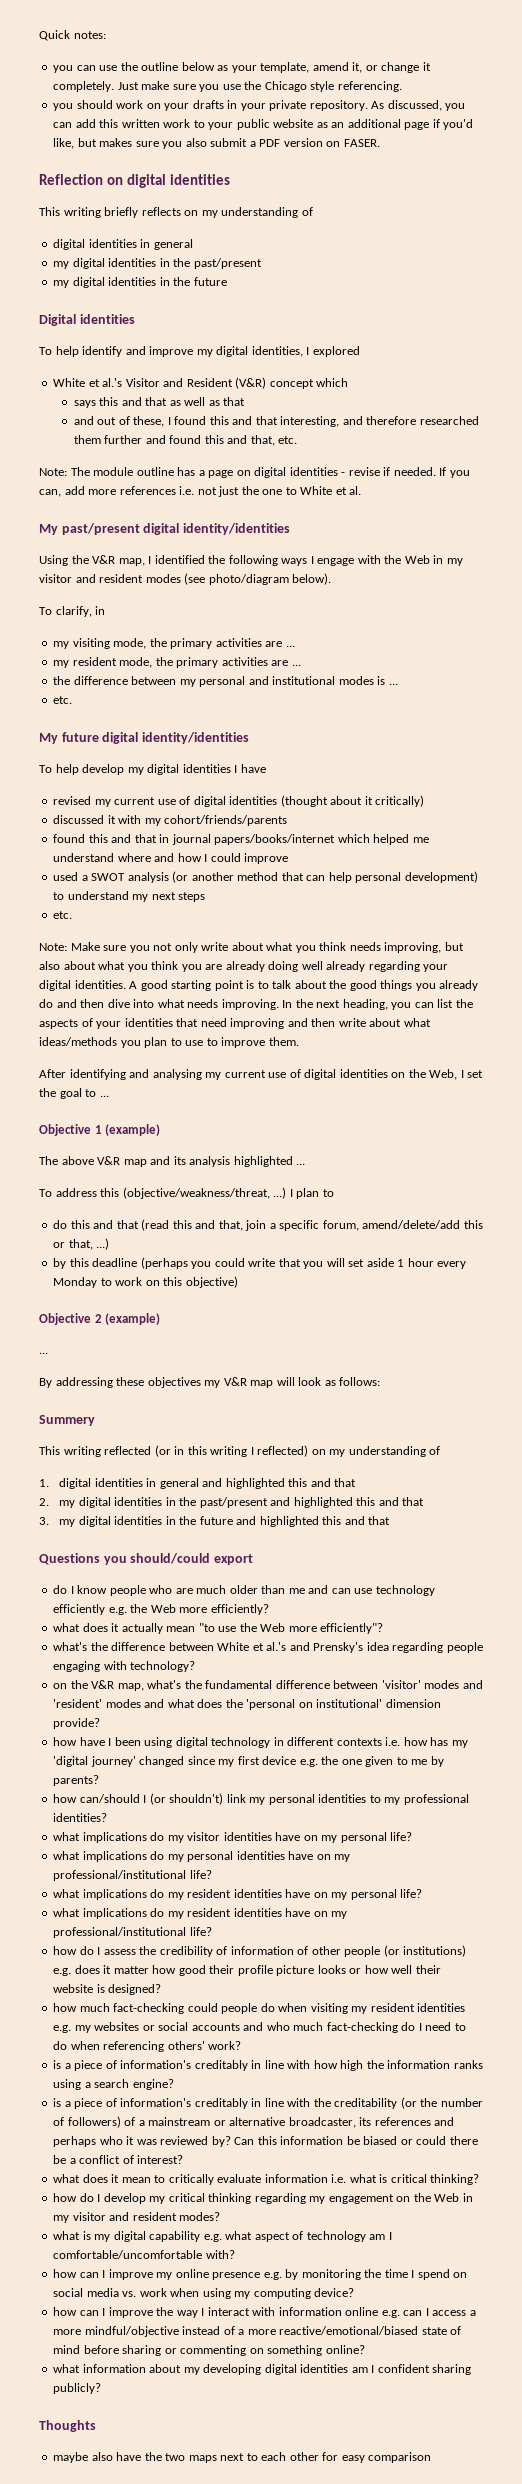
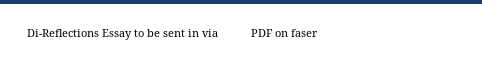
[39,30,106,41] [53,62,431,73] [53,81,402,92] [53,100,466,111] [53,119,474,130] [53,138,380,149] [39,174,230,188] [39,207,313,218] [53,239,193,250] [53,258,262,269] [53,277,227,288] [39,314,135,326] [39,346,360,357] [53,377,349,389] [73,397,246,408] [73,416,479,427] [73,435,298,446] [39,467,470,478] [39,486,362,497] [39,523,290,535] [39,555,463,566] [39,573,332,585] [39,606,106,617] [53,638,295,649] [53,657,301,668] [53,676,398,687] [53,696,73,704] [39,732,249,744] [39,764,266,775] [53,795,425,807] [53,815,288,826] [53,834,429,845] [53,853,289,864] [53,871,478,883] [53,891,206,902] [53,911,73,919] [39,942,464,953] [39,961,449,972] [39,980,479,991] [39,999,473,1010] [39,1018,431,1029] [39,1037,299,1048] [39,1069,484,1080] [39,1088,109,1099] [39,1124,161,1136] [39,1156,306,1167] [39,1187,334,1199] [53,1219,483,1231] [53,1238,110,1250] [53,1257,467,1269] [53,1276,238,1288] [39,1313,161,1325] [39,1352,48,1354] [39,1377,381,1388] [39,1415,95,1426] [39,1445,441,1457] [39,1478,357,1489] [39,1497,425,1508] [39,1516,391,1527] [39,1553,253,1565] [53,1585,435,1596] [53,1604,269,1615] [53,1623,384,1634] [53,1642,483,1653] [53,1661,196,1672] [53,1680,483,1691] [53,1699,441,1710] [53,1718,101,1729] [53,1737,468,1748] [53,1756,444,1767] [53,1775,100,1786] [53,1793,469,1805] [53,1813,108,1822] [53,1832,413,1843] [53,1851,351,1862] [53,1870,212,1881] [53,1889,423,1900] [53,1908,348,1919] [53,1927,212,1938] [53,1945,467,1957] [53,1965,441,1976] [53,1984,162,1995] [53,2003,466,2014] [53,2022,466,2033] [53,2041,242,2052] [53,2060,483,2071] [53,2079,174,2090] [53,2097,483,2109] [53,2116,455,2128] [53,2136,478,2147] [53,2155,184,2164] [53,2174,480,2185] [53,2193,473,2204] [53,2212,221,2223] [53,2231,392,2242] [53,2250,235,2259] [53,2269,468,2280] [53,2288,355,2299] [53,2307,476,2318] [53,2326,462,2337] [53,2345,365,2356] [53,2364,472,2375] [53,2383,102,2394] [39,2420,96,2432] [53,2452,432,2463] Quick notes: // you can use the outline below as your template, amend it, or change it completely. Just make sure you use the Chicago style referencing. // you should work on your drafts in your private repository. As discussed, you can add this written work to your public website as an additional page if you'd like, but makes sure you also submit a PDF version on FASER. // Reflection on digital identities // This writing briefly reflects on my understanding of // digital identities in general // my digital identities in the past/present // my digital identities in the future // Digital identities // To help identify and improve my digital identities, I explored // White et al.'s Visitor and Resident (V&R) concept which // says this and that as well as that // and out of these, I found this and that interesting, and therefore researched them further and found this and that, etc. // Note: The module outline has a page on digital identities - revise if needed. If you can, add more references i.e. not just the one to White et al. // My past/present digital identity/identities // Using the V&R map, I identified the following ways I engage with the Web in my visitor and resident modes (see photo/diagram below). // To clarify, in // my visiting mode, the primary activities are ... // my resident mode, the primary activities are ... // the difference between my personal and institutional modes is ... // etc. // My future digital identity/identities // To help develop my digital identities I have // revised my current use of digital identities (thought about it critically) // discussed it with my cohort/friends/parents // found this and that in journal papers/books/internet which helped me understand where and how I could improve // used a SWOT analysis (or another method that can help personal development) to understand my next steps // etc. // Note: Make sure you not only write about what you think needs improving, but also about what you think you are already doing well already regarding your digital identities. A good starting point is to talk about the good things you already do and then dive into what needs improving. In the next heading, you can list the aspects of your identities that need improving and then write about what ideas/methods you plan to use to improve them. // After identifying and analysing my current use of digital identities on the Web, I set the goal to ... // Objective 1 (example) // The above V&R map and its analysis highlighted ... // To address this (objective/weakness/threat, ...) I plan to // do this and that (read this and that, join a specific forum, amend/delete/add this or that, ...) // by this deadline (perhaps you could write that you will set aside 1 hour every Monday to work on this objective) // Objective 2 (example) // ... // By addressing these objectives my V&R map will look as follows: // Summery // This writing reflected (or in this writing I reflected) on my understanding of // 1. digital identities in general and highlighted this and that // 2. my digital identities in the past/present and highlighted this and that // 3. my digital identities in the future and highlighted this and that // Questions you should/could export // do I know people who are much older than me and can use technology efficiently e.g. the Web more efficiently? // what does it actually mean "to use the Web more efficiently"? // what's the difference between White et al.'s and Prensky's idea regarding people engaging with technology? // on the V&R map, what's the fundamental difference between 'visitor' modes and 'resident' modes and what does the 'personal on institutional' dimension provide? // how have I been using digital technology in different contexts i.e. how has my 'digital journey' changed since my first device e.g. the one given to me by parents? // how can/should I (or shouldn't) link my personal identities to my professional identities? // what implications do my visitor identities have on my personal life? // what implications do my personal identities have on my professional/institutional life? // what implications do my resident identities have on my personal life? // what implications do my resident identities have on my professional/institutional life? // how do I assess the credibility of information of other people (or institutions) e.g. does it matter how good their profile picture looks or how well their website is designed? // how much fact-checking could people do when visiting my resident identities e.g. my websites or social accounts and who much fact-checking do I need to do when referencing others' work? // is a piece of information's creditably in line with how high the information ranks using a search engine? // is a piece of information's creditably in line with the creditability (or the number of followers) of a mainstream or alternative broadcaster, its references and perhaps who it was reviewed by? Can this information be biased or could there be a conflict of interest? // what does it mean to critically evaluate information i.e. what is critical thinking? // how do I develop my critical thinking regarding my engagement on the Web in my visitor and resident modes? // what is my digital capability e.g. what aspect of technology am I comfortable/uncomfortable with? // how can I improve my online presence e.g. by monitoring the time I spend on social media vs. work when using my computing device? // how can I improve the way I interact with information online e.g. can I access a more mindful/objective instead of a more reactive/emotional/biased state of mind before sharing or commenting on something online? // what information about my developing digital identities am I confident sharing publicly? // Thoughts // maybe also have the two maps next to each other for easy comparison -> [27,29,318,40] Di-Reflections Essay to be sent in via PDF on faser

